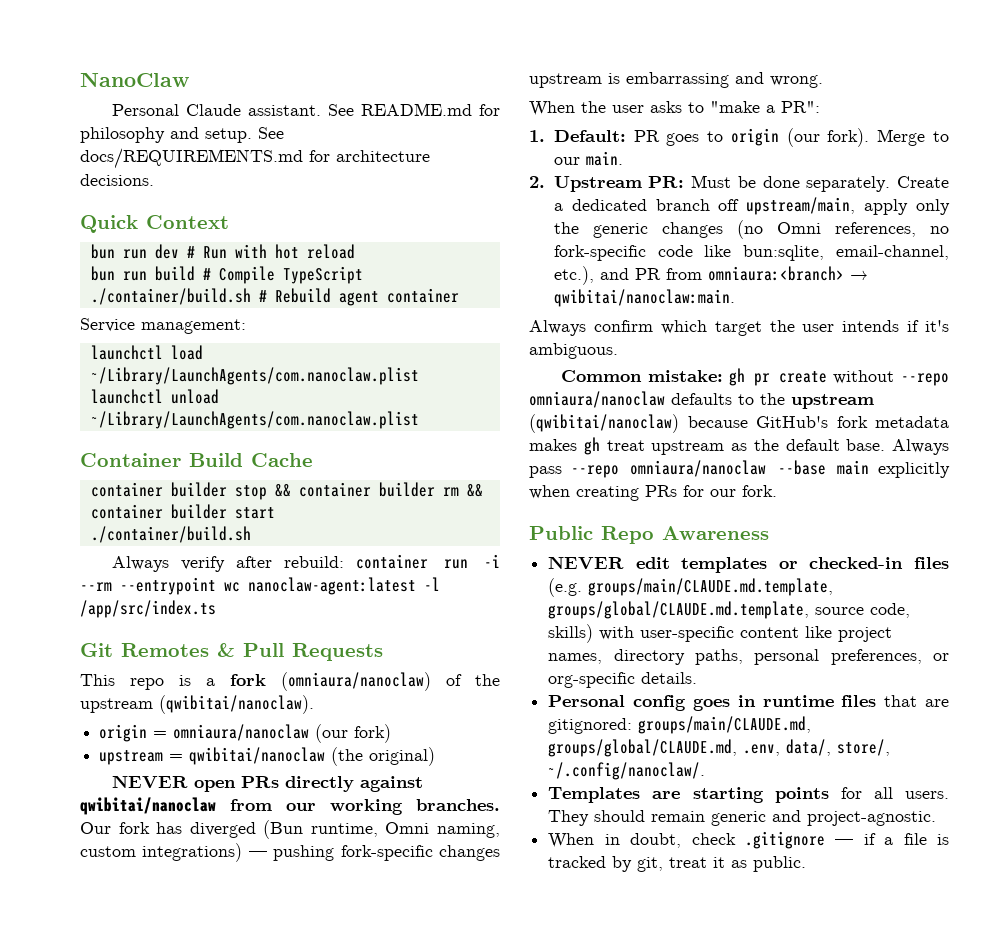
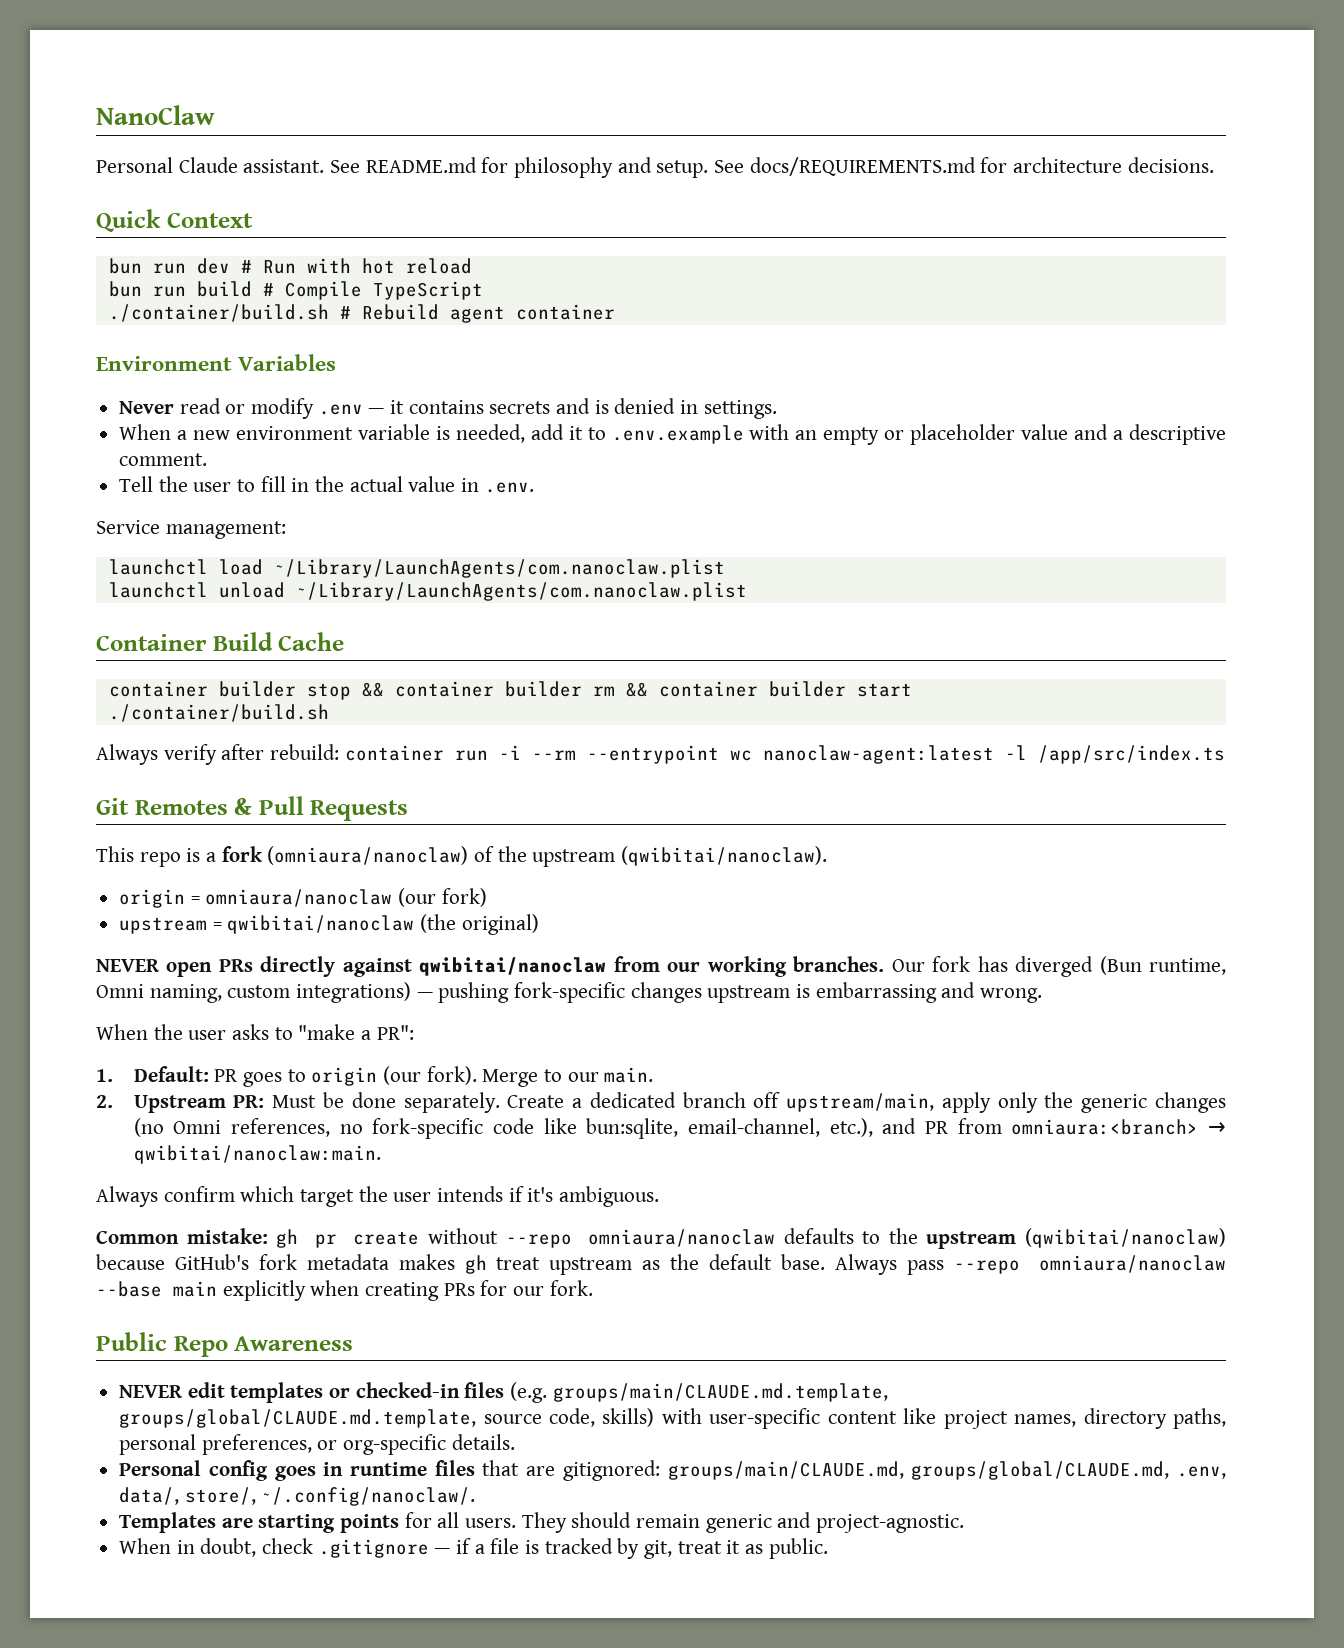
(459, 295) none -> [96,354,337,371] [119,398,777,419] [119,424,1227,445] [119,453,208,466] [119,476,534,493] // Environment Variables // Never read or modify .env — it contains secrets and is denied in settings. // When a new environment variable is needed, add it to .env.example with an empty or placeholder value and a descriptive comment. // Tell the user to fill in the actual value in .env.

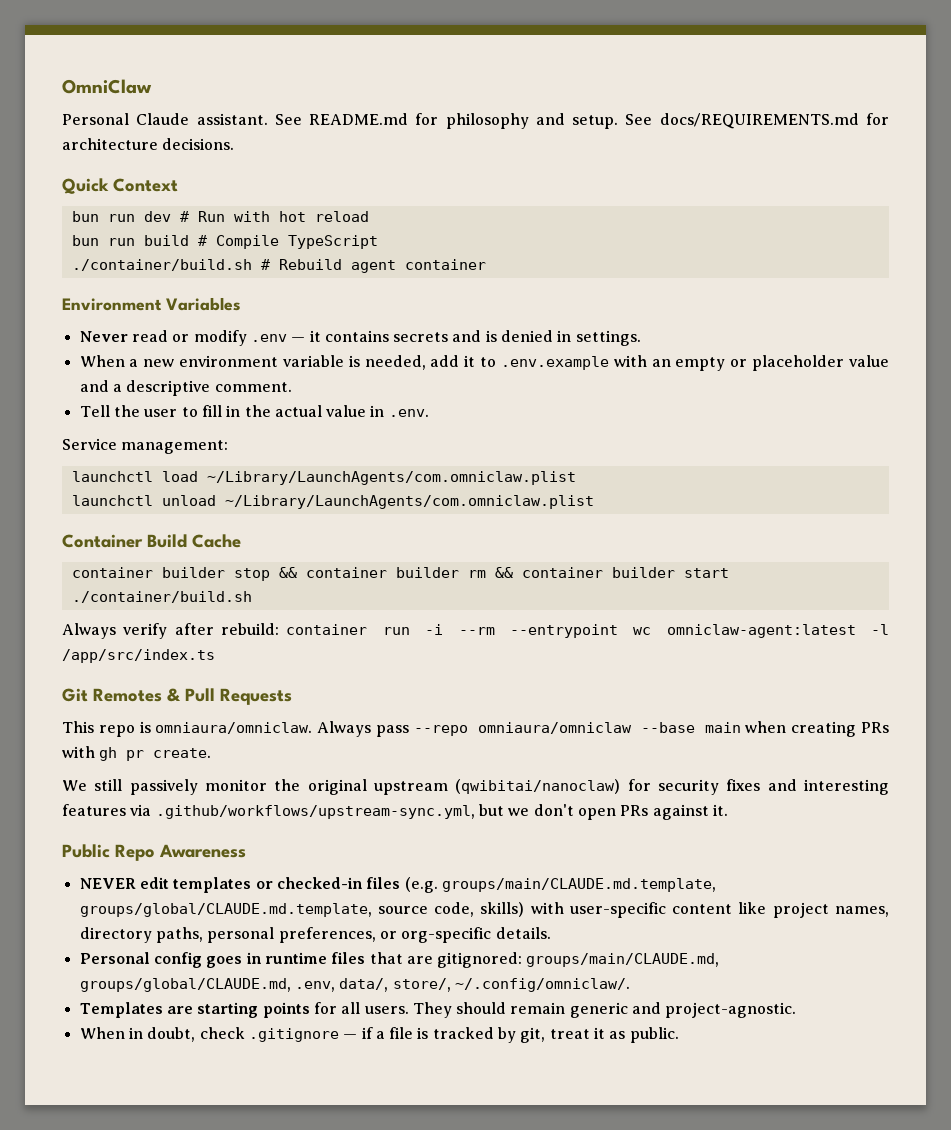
[96,105,215,125] NanoClaw -> [62,79,152,94] OmniClaw
[273,559,725,578] ~/Library/LaunchAgents/com.nanoclaw.plist -> [206,471,576,485] ~/Library/LaunchAgents/com.omniclaw.plist
[295,582,747,601] ~/Library/LaunchAgents/com.nanoclaw.plist -> [224,495,594,509] ~/Library/LaunchAgents/com.omniclaw.plist
[762,745,994,764] nanoclaw-agent:latest -> [666,624,856,638] omniclaw-agent:latest
[206,846,828,867] [119,888,487,908] [119,914,539,935] [96,956,1227,977] [96,982,1043,1003] [96,1024,414,1040] [96,1066,654,1087] [96,1092,1226,1113] [133,1118,1226,1139] [133,1145,381,1164] [96,1186,660,1207] [96,1228,1226,1249] [96,1254,826,1275] a fork (omniaura/nanoclaw) of the upstream (qwibitai/nanoclaw). // origin = omniaura/nanoclaw (our fork) // upstream = qwibitai/nanoclaw (the original) // NEVER open PRs directly against qwibitai/nanoclaw from our working branches. Our fork has diverged (Bun runtime, Omni naming, custom integrations) — pushing fork-specific changes upstream is embarrassing and wrong. // When the user asks to "make a PR": // 1. Default: PR goes to origin (our fork). Merge to our main. // 2. Upstream PR: Must be done separately. Create a dedicated branch off upstream/main, apply only the generic changes (no Omni references, no fork-specific code like bun:sqlite, email-channel, etc.), and PR from omniaura:<branch> → qwibitai/nanoclaw:main. // Always confirm which target the user intends if it's ambiguous. // Common mistake: gh pr create without --repo omniaura/nanoclaw defaults to the upstream (qwibitai/nanoclaw) because GitHub's fork metadata makes gh treat upstream as the default base. -> [155,722,313,734] omniaura/omniclaw.
[1039,1255,1226,1273] omniaura/nanoclaw -> [477,722,632,734] omniaura/omniclaw
[222,1280,306,1301] explicitly -> (741, 727) none
[480,1280,593,1296] for our fork. -> [62,746,212,761] [62,779,890,795] [62,804,728,820] with gh pr create. // We still passively monitor the original upstream (qwibitai/nanoclaw) for security fixes and interesting features via .github/workflows/upstream-sync.yml, but we don't open PRs against it.
[261,1487,476,1506] ~/.config/nanoclaw/. -> [454,978,630,992] ~/.config/omniclaw/.

